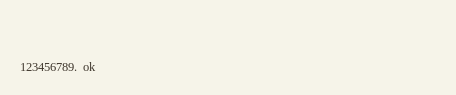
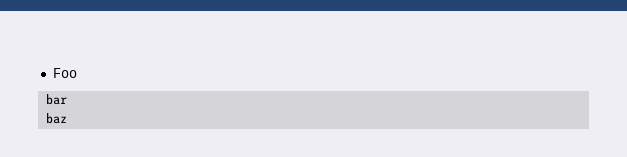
[20,62,97,71] 123456789. ok -> [52,68,77,78] [46,94,68,105] [46,113,68,124] Foo // bar // baz

